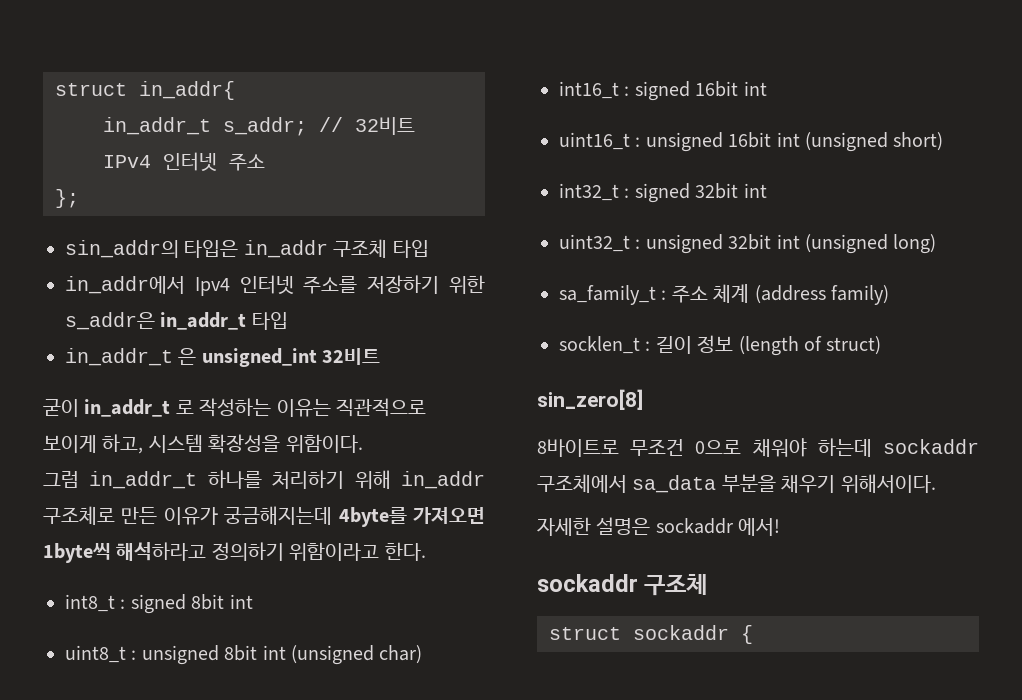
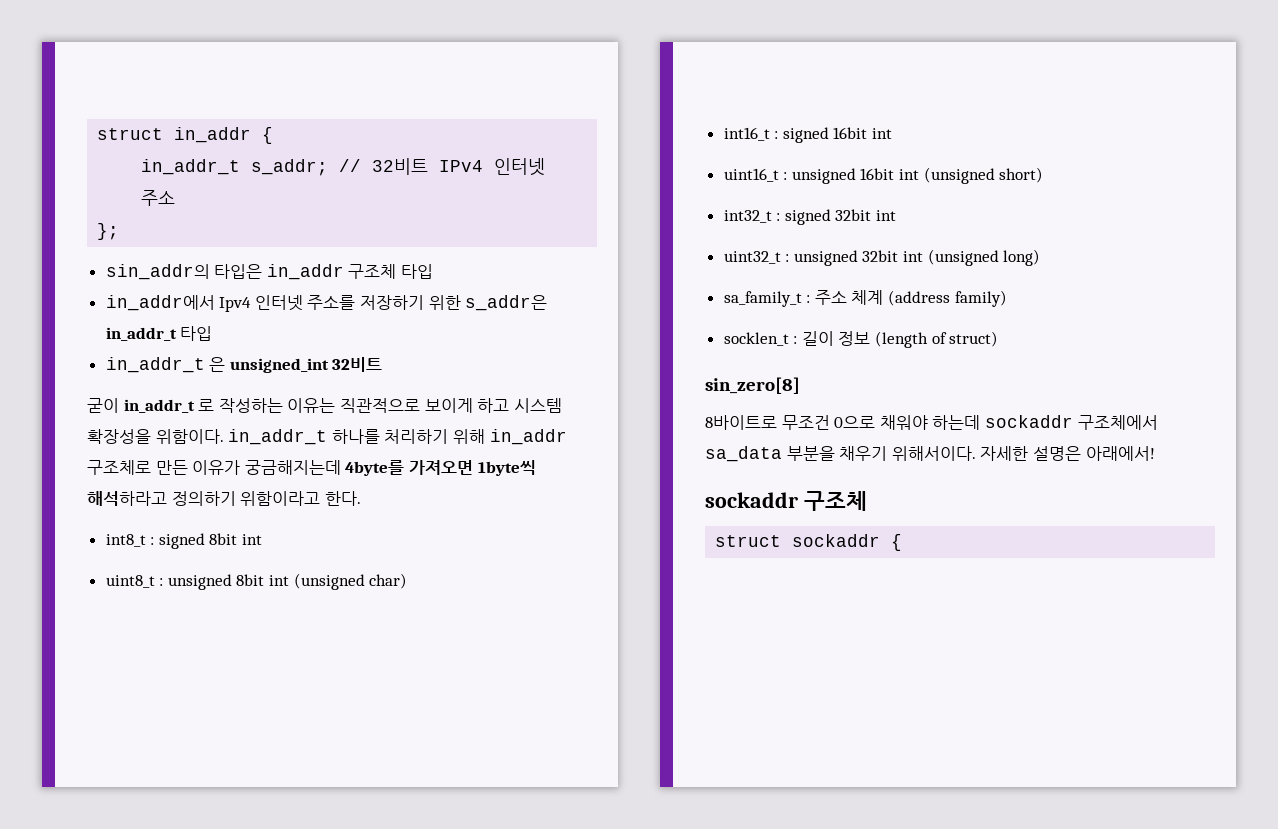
[55,81,235,100] struct in_addr{ -> [97,127,274,144] struct in_addr {
[102,434,144,454] 하고, -> [477,398,510,413] 하고
[43,471,79,488] // 그럼 -> (224, 436) none
(936, 483) // -> (976, 453) none
[655,518,781,536] sockaddr 에서! -> [1085,446,1155,461] 아래에서!

